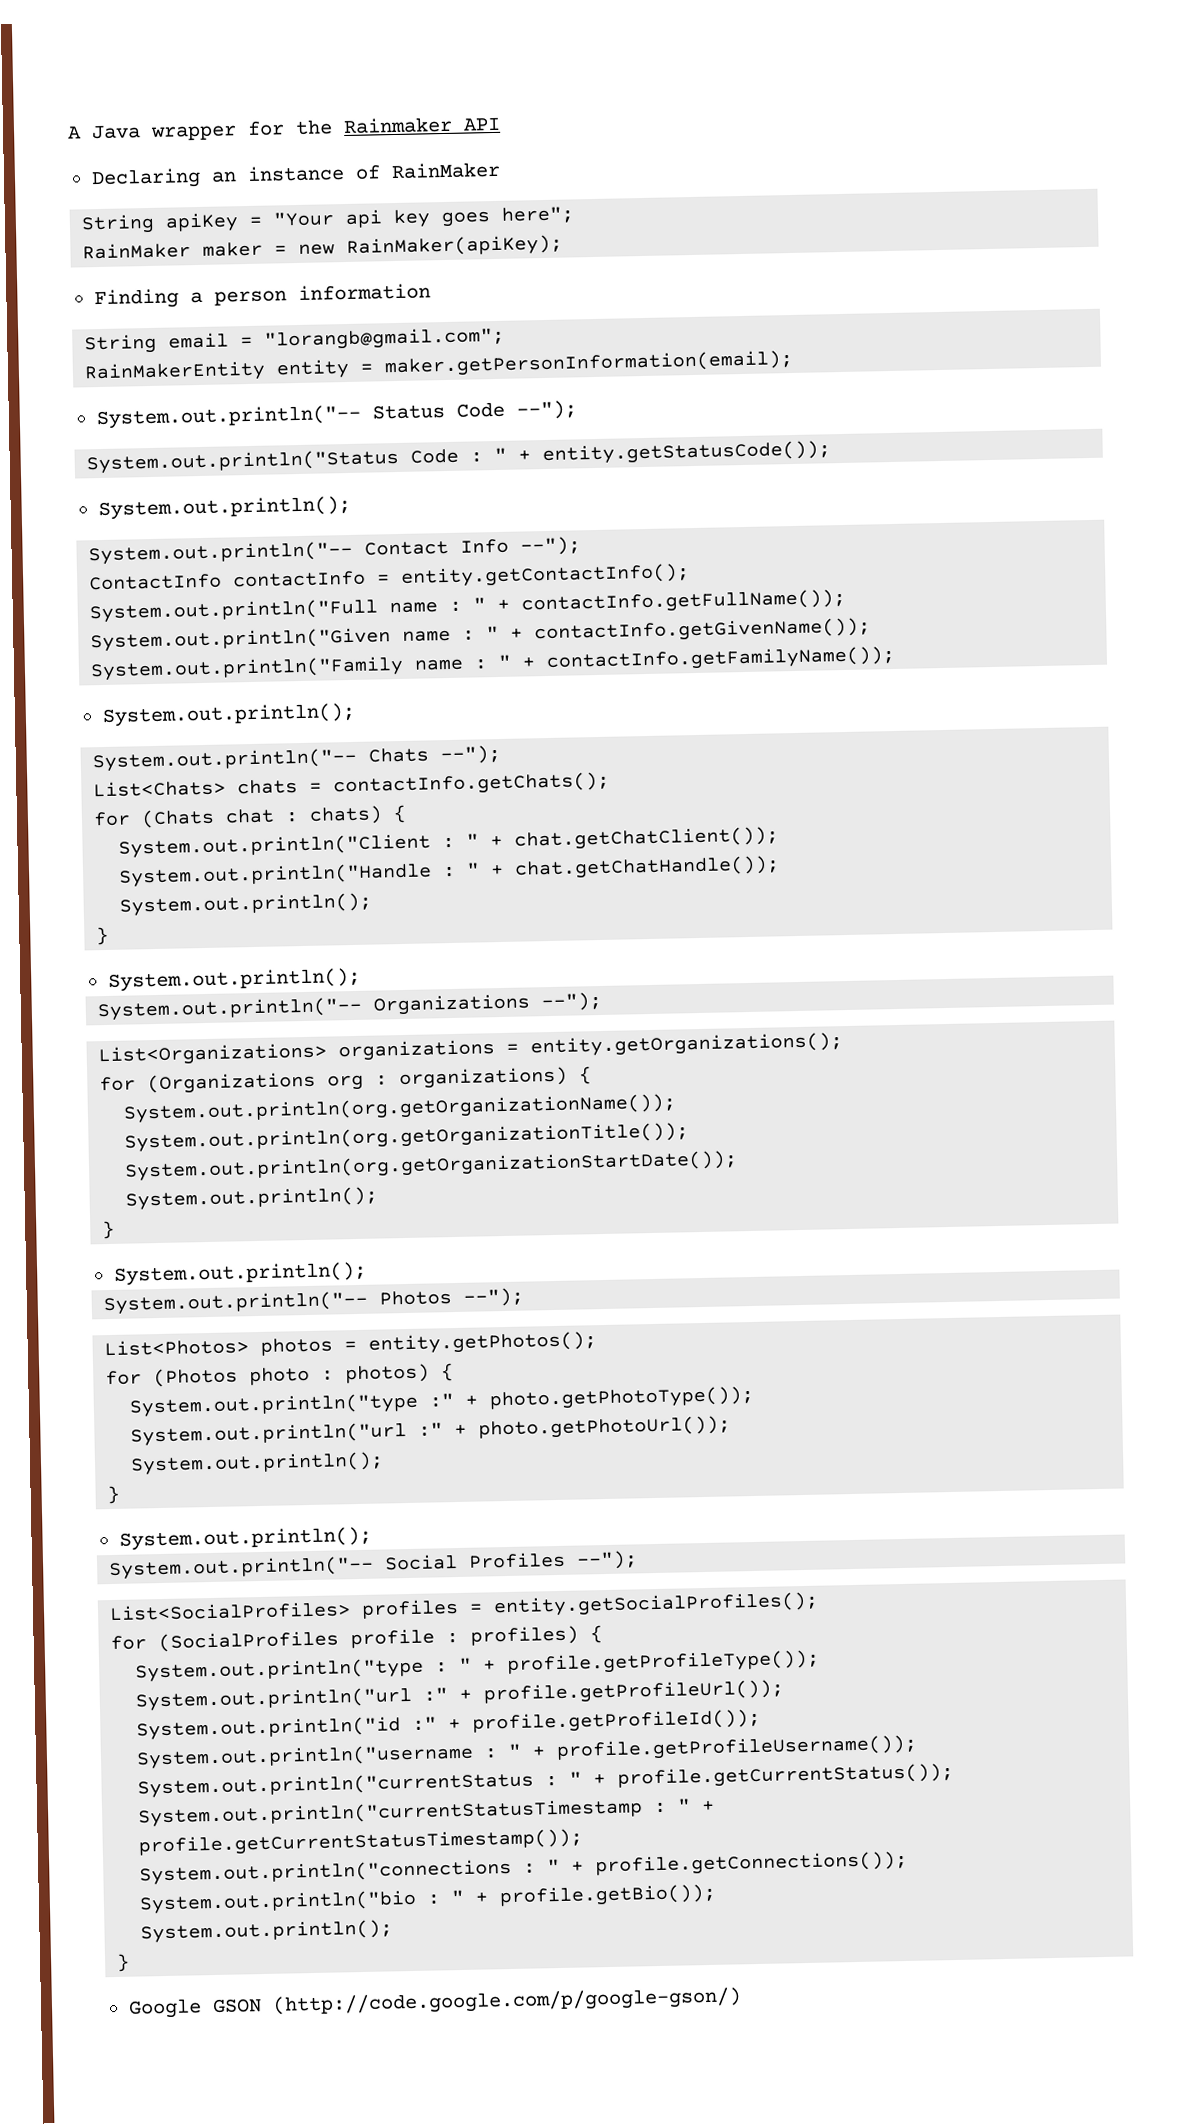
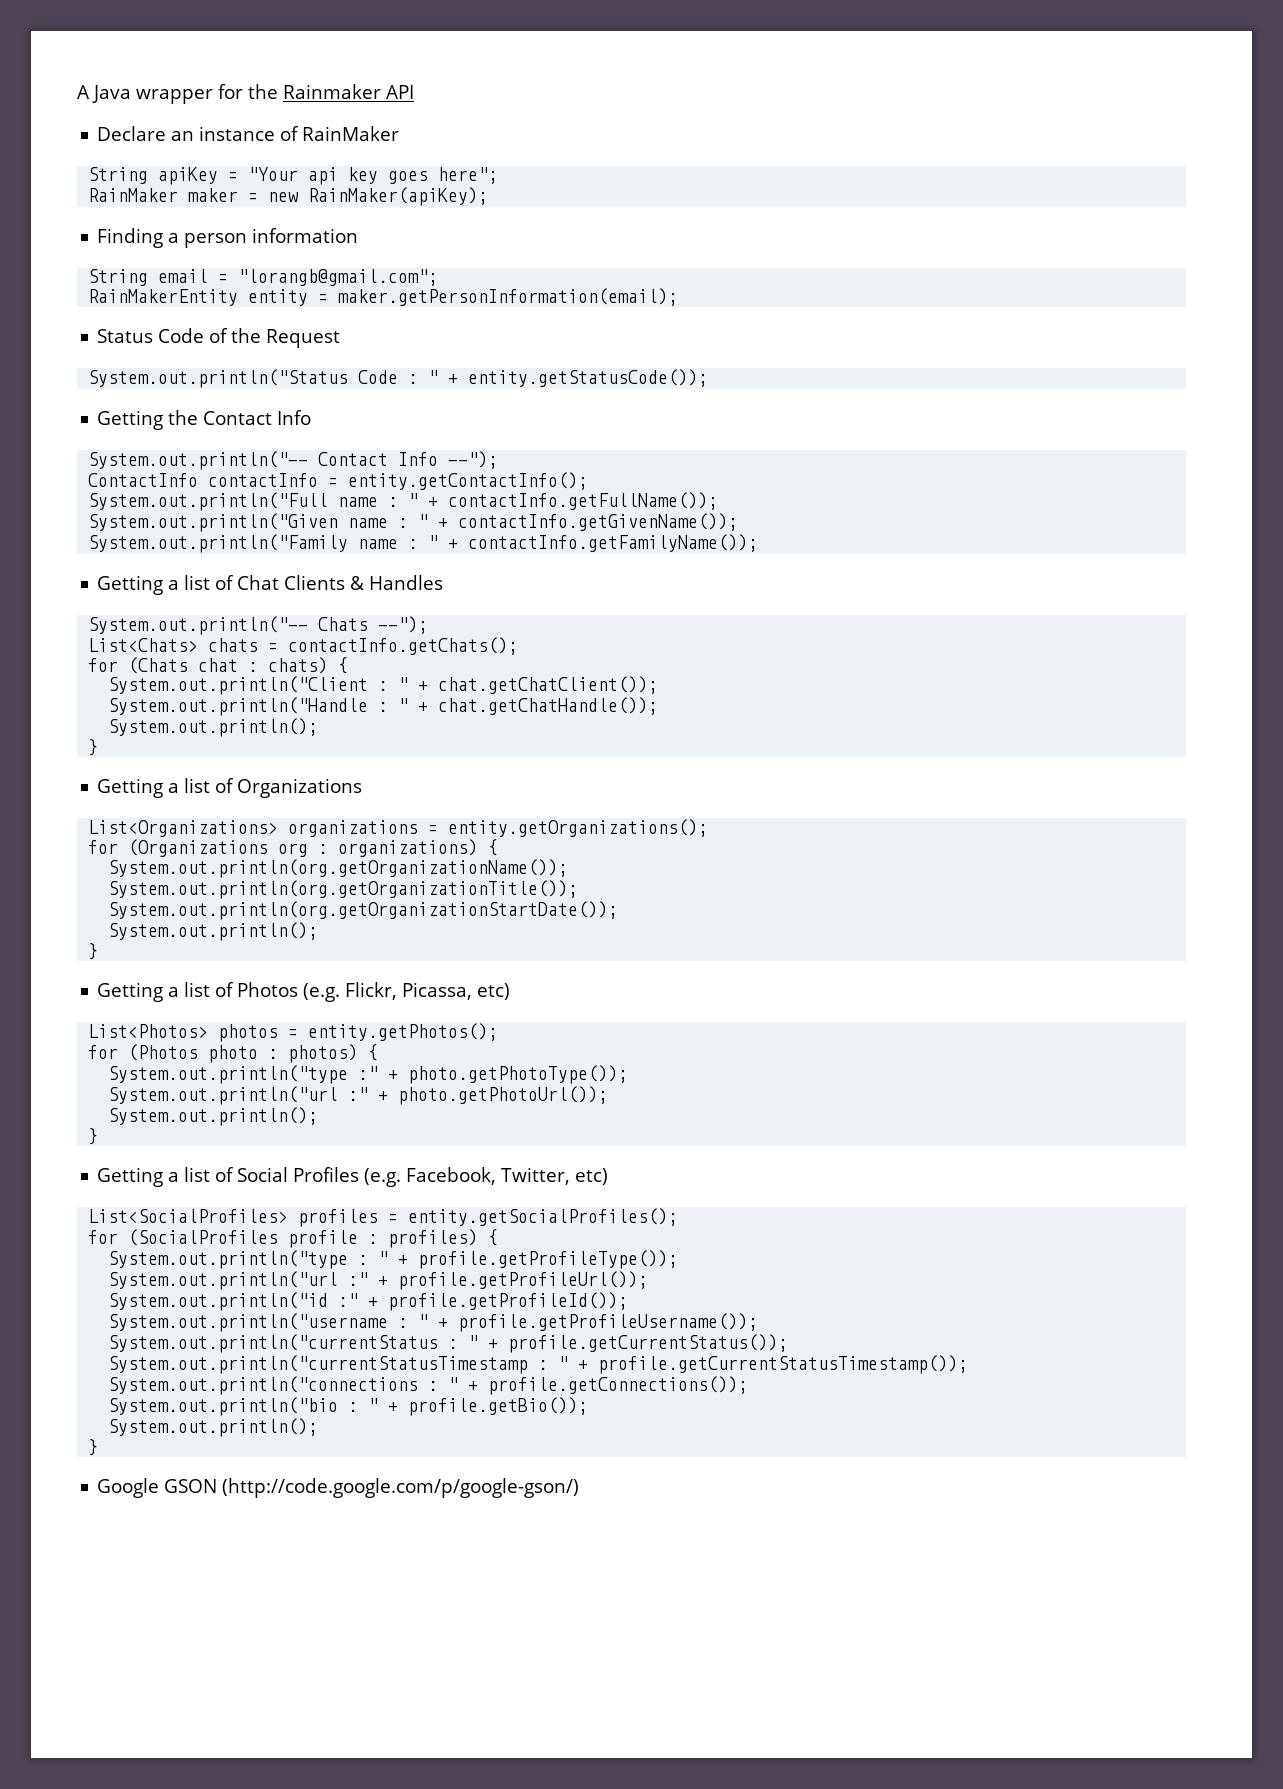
[90,167,201,190] Declaring -> [97,126,167,141] Declare
[95,404,362,430] System.out.println("-- -> (679, 297) none
[515,400,577,420] --"); -> [209,328,341,348] of the Request
[97,495,351,521] System.out.println(); -> [97,410,312,430] Getting the Contact Info
[101,702,356,728] System.out.println(); -> [97,575,444,595] Getting a list of Chat Clients & Handles
[107,967,361,992] [97,996,364,1022] System.out.println(); // System.out.println("-- -> [97,778,235,798] Getting a list of
[541,991,603,1012] --"); -> (363, 788) none
[113,1261,367,1286] [103,1287,525,1316] System.out.println(); // System.out.println("-- Photos --"); -> [97,982,511,1002] Getting a list of Photos (e.g. Flickr, Picassa, etc)
[118,1526,372,1551] [109,1550,639,1581] System.out.println(); // System.out.println("-- Social Profiles --"); -> [97,1167,609,1187] Getting a list of Social Profiles (e.g. Facebook, Twitter, etc)

